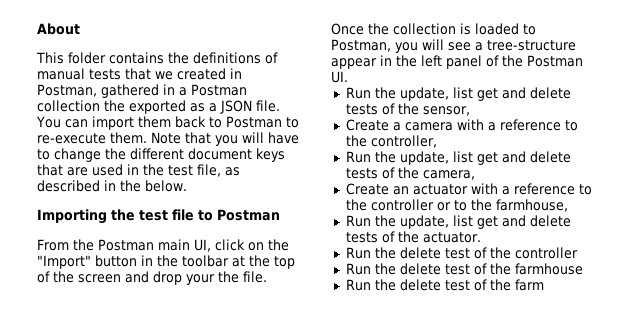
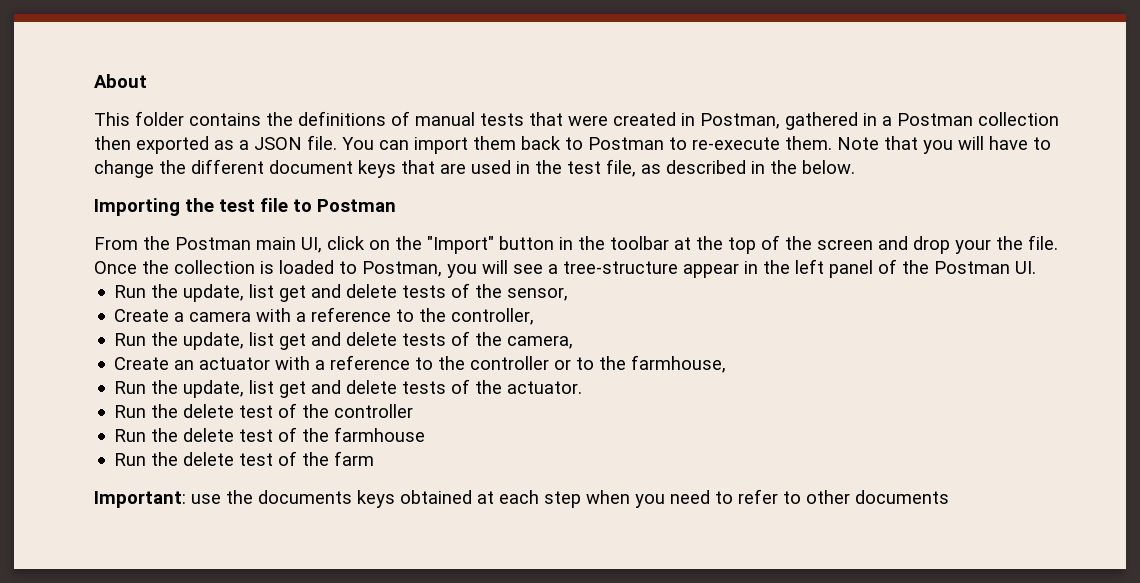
[155,71,173,80] we -> [568,115,608,126] were
[104,100,125,112] the -> [94,136,131,150] then
(544, 285) none -> [94,489,949,508] // Important: use the documents keys obtained at each step when you need to refer to other documents

